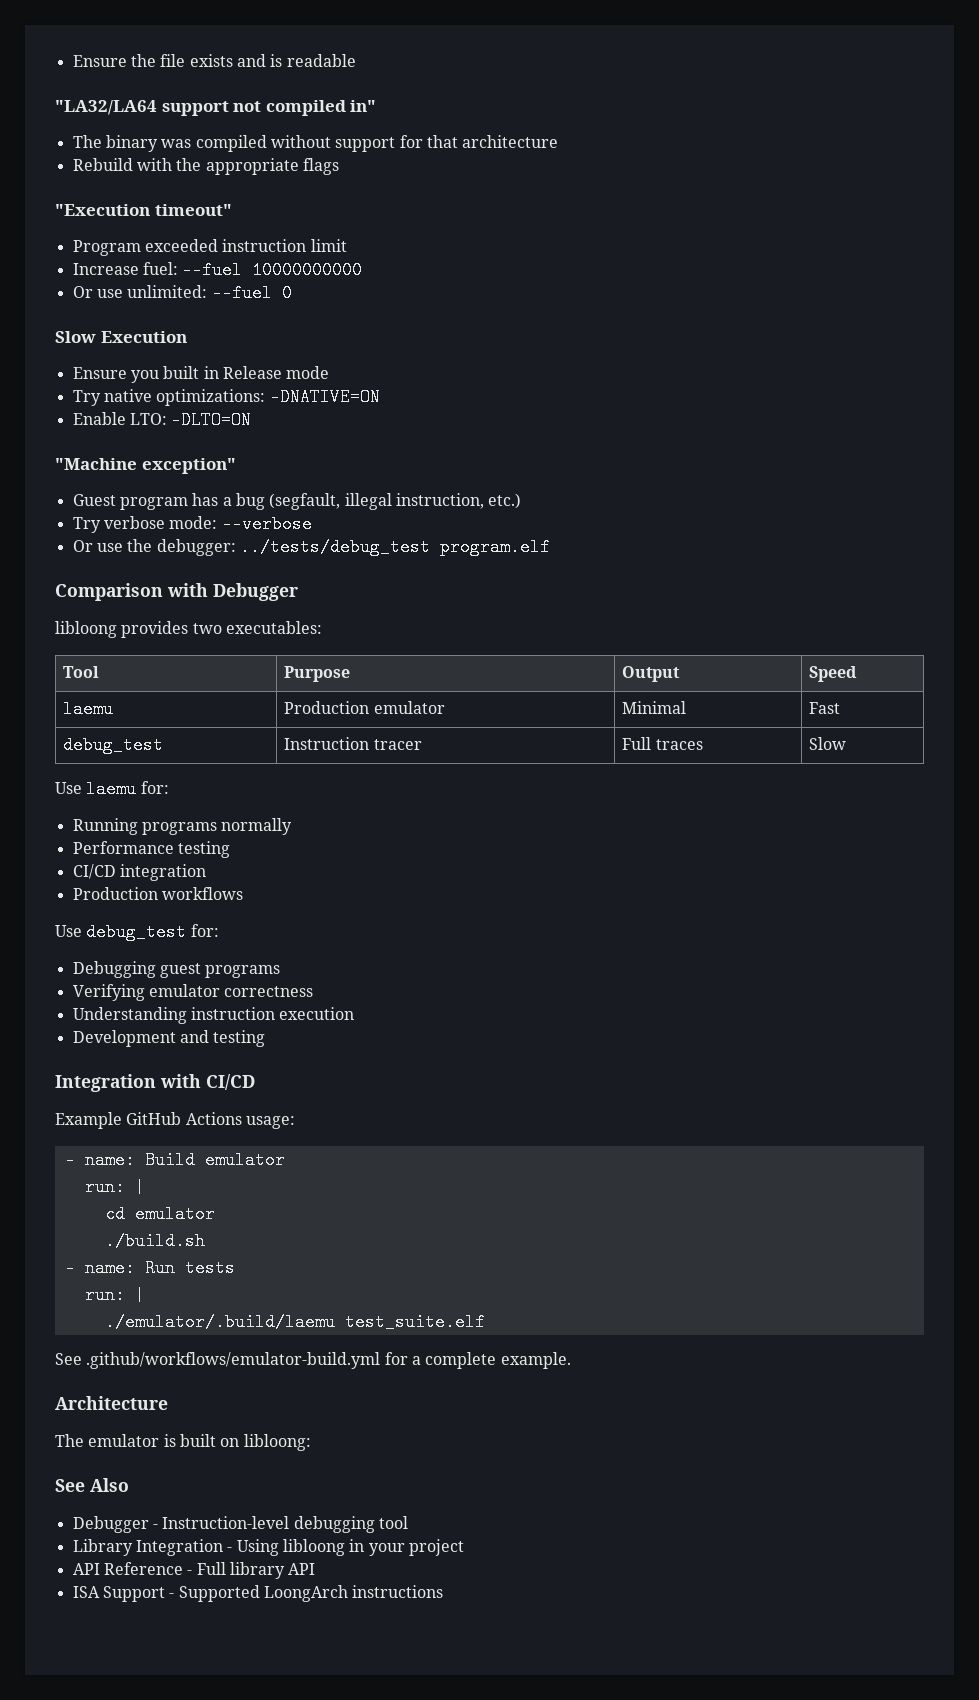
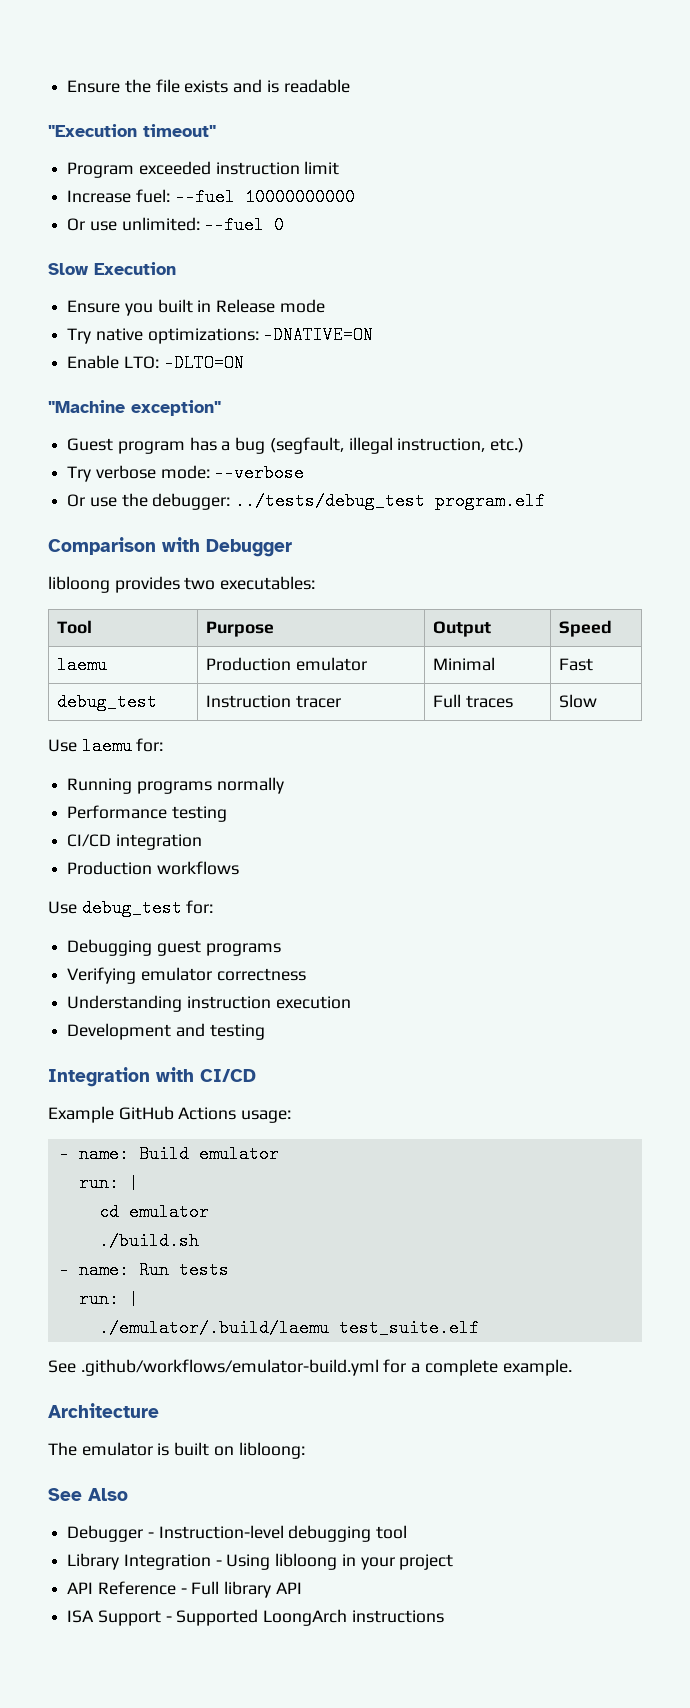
[55,100,377,116] [72,135,559,152] [72,158,339,175] // "LA32/LA64 support not compiled in" // The binary was compiled without support for that architecture // Rebuild with the appropriate flags -> (350, 86) none

